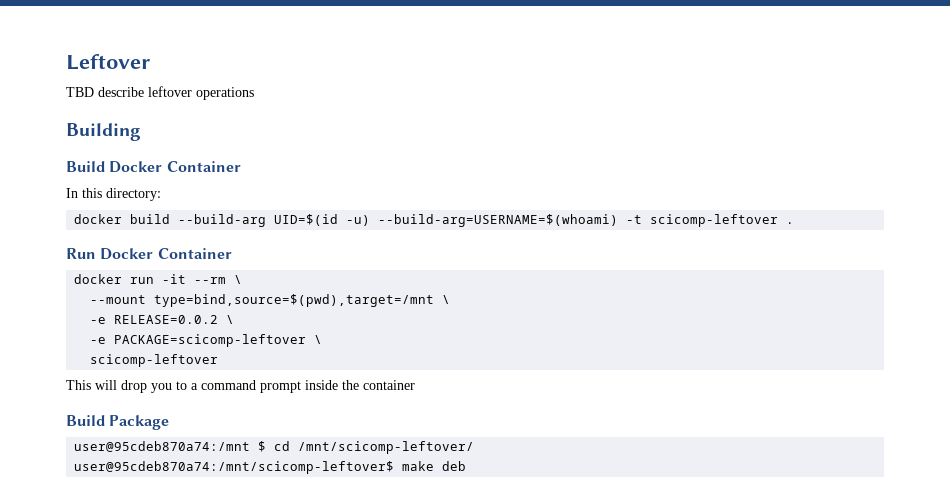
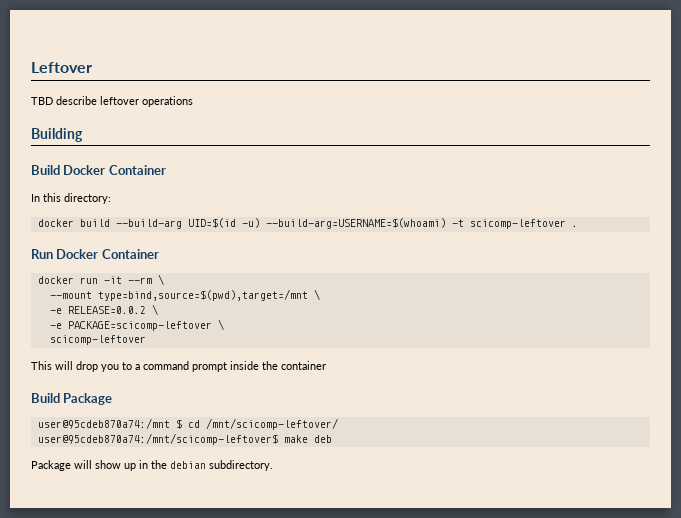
(467, 466) none -> [31,460,273,471] // Package will show up in the debian subdirectory.

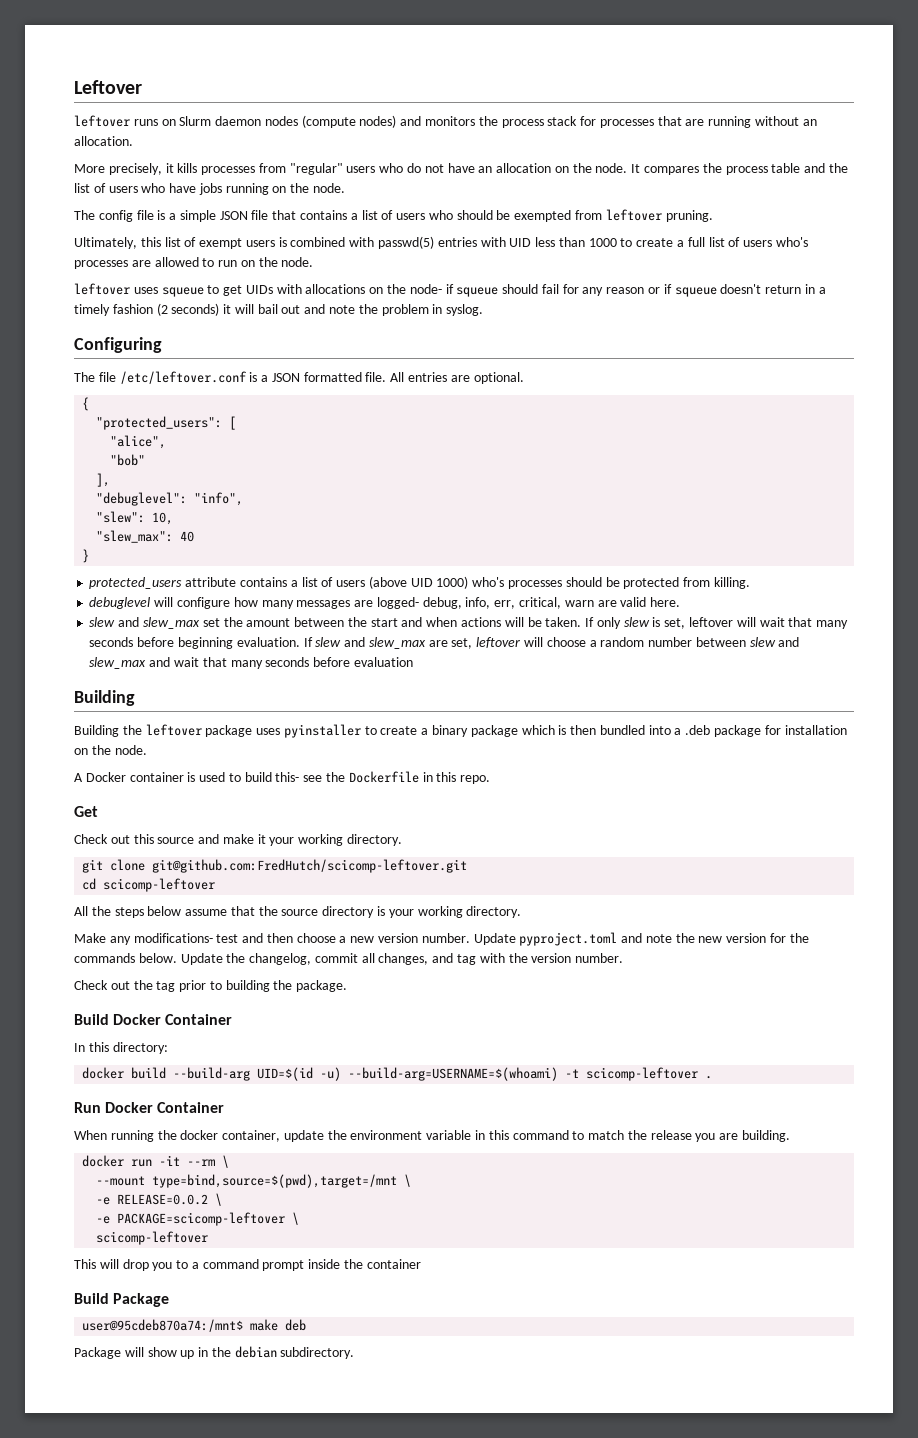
[31,96,193,107] [31,128,83,142] TBD describe leftover operations // Building -> [74,115,817,128] [74,136,133,146] [74,163,848,175] [74,183,346,195] [74,209,713,222] [74,236,808,249] [74,257,314,269] [74,283,826,297] [74,303,484,316] [74,337,162,353] [74,371,524,384] [82,397,90,411] [96,416,237,430] [110,435,167,449] [110,454,146,466] [96,473,111,487] [96,492,244,506] [96,511,174,525] [96,530,195,543] [82,549,90,563] [89,576,750,589] [89,597,681,609] [89,617,849,629] [89,637,800,649] [89,657,413,669] [74,690,135,706] [74,724,847,738] [74,745,147,755] [74,771,491,784] [74,806,98,817] [74,834,403,846] [82,859,468,873] [82,878,216,892] [74,906,522,918] [74,932,809,946] [74,953,624,965] [74,980,348,992] leftover runs on Slurm daemon nodes (compute nodes) and monitors the process stack for processes that are running without an allocation. // More precisely, it kills processes from "regular" users who do not have an allocation on the node. It compares the process table and the list of users who have jobs running on the node. // The config file is a simple JSON file that contains a list of users who should be exempted from leftover pruning. // Ultimately, this list of exempt users is combined with passwd(5) entries with UID less than 1000 to create a full list of users who's processes are allowed to run on the node. // leftover uses squeue to get UIDs with allocations on the node- if squeue should fail for any reason or if squeue doesn't return in a timely fashion (2 seconds) it will bail out and note the problem in syslog. // Configuring // The file /etc/leftover.conf is a JSON formatted file. All entries are optional. // { // "protected_users": [ // "alice", // "bob" // ], // "debuglevel": "info", // "slew": 10, // "slew_max": 40 // } // protected_users attribute contains a list of users (above UID 1000) who's processes should be protected from killing. // debuglevel will configure how many messages are logged- debug, info, err, critical, warn are valid here. // slew and slew_max set the amount between the start and when actions will be taken. If only slew is set, leftover will wait that many seconds before beginning evaluation. If slew and slew_max are set, leftover will choose a random number between slew and slew_max and wait that many seconds before evaluation // Building // Building the leftover package uses pyinstaller to create a binary package which is then bundled into a .deb package for installation on the node. // A Docker container is used to build this- see the Dockerfile in this repo. // Get // Check out this source and make it your working directory. // git clone git@github.com:FredHutch/scicomp-leftover.git // cd scicomp-leftover // All the steps below assume that the source directory is your working directory. // Make any modifications- test and then choose a new version number. Update pyproject.toml and note the new version for the commands below. Update the changelog, commit all changes, and tag with the version number. // Check out the tag prior to building the package.
(159, 254) none -> [74,1130,791,1142] // When running the docker container, update the environment variable in this command to match the release you are building.
[37,418,338,430] [37,433,278,445] user@95cdeb870a74:/mnt $ cd /mnt/scicomp-leftover/ // user@95cdeb870a74:/mnt/scicomp-leftover$ -> [82,1319,244,1332] user@95cdeb870a74:/mnt$

